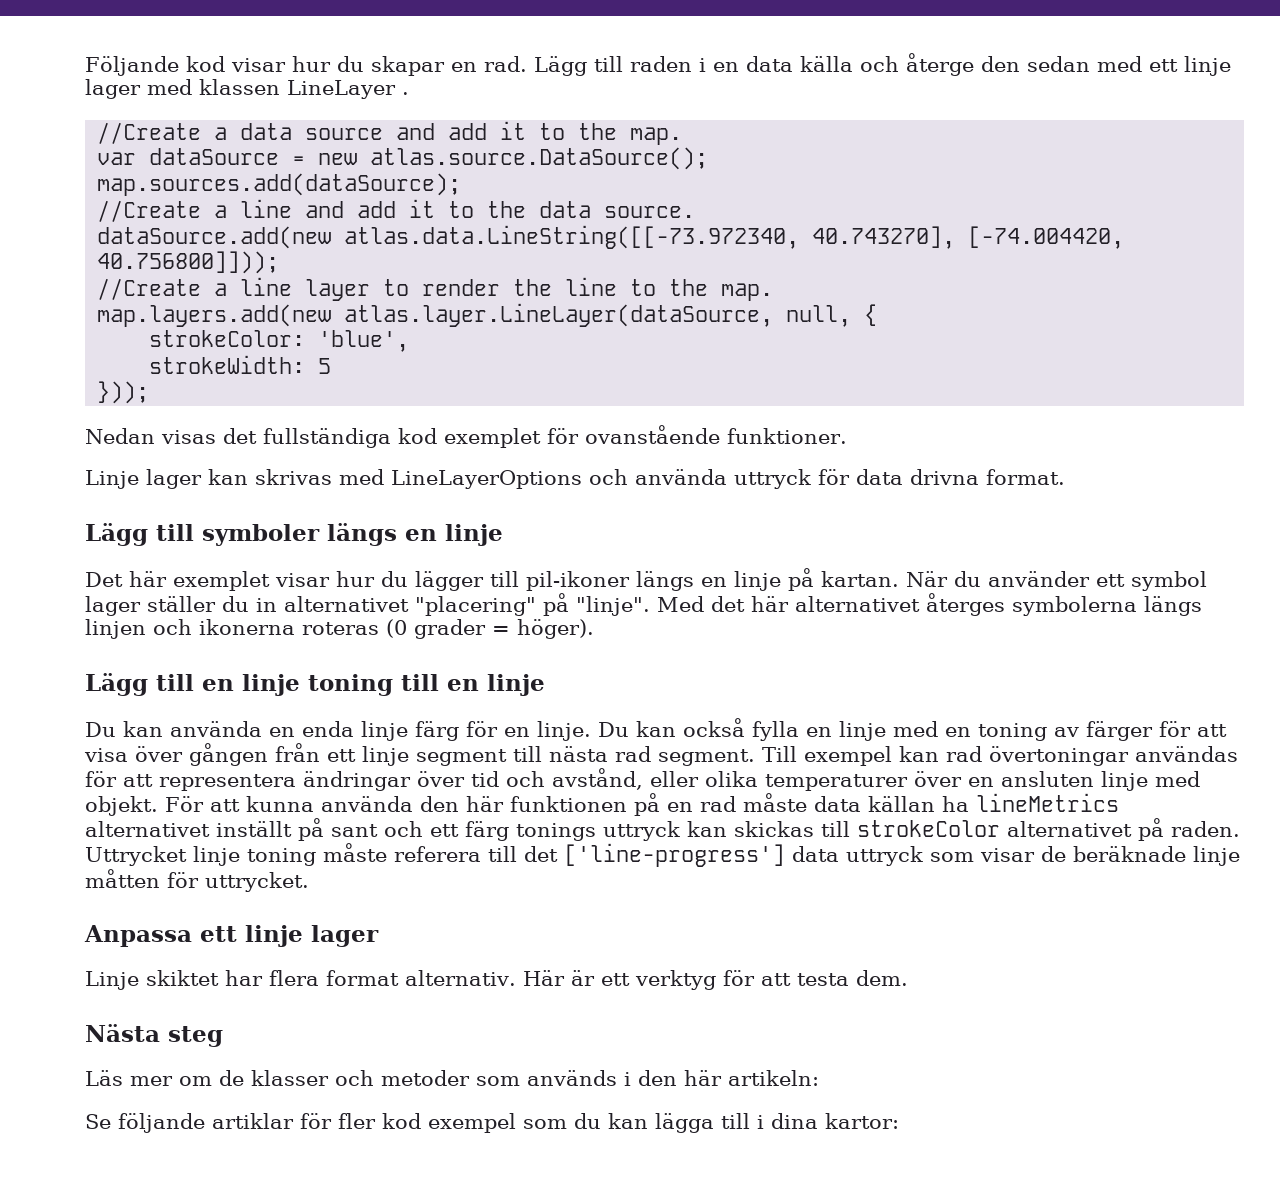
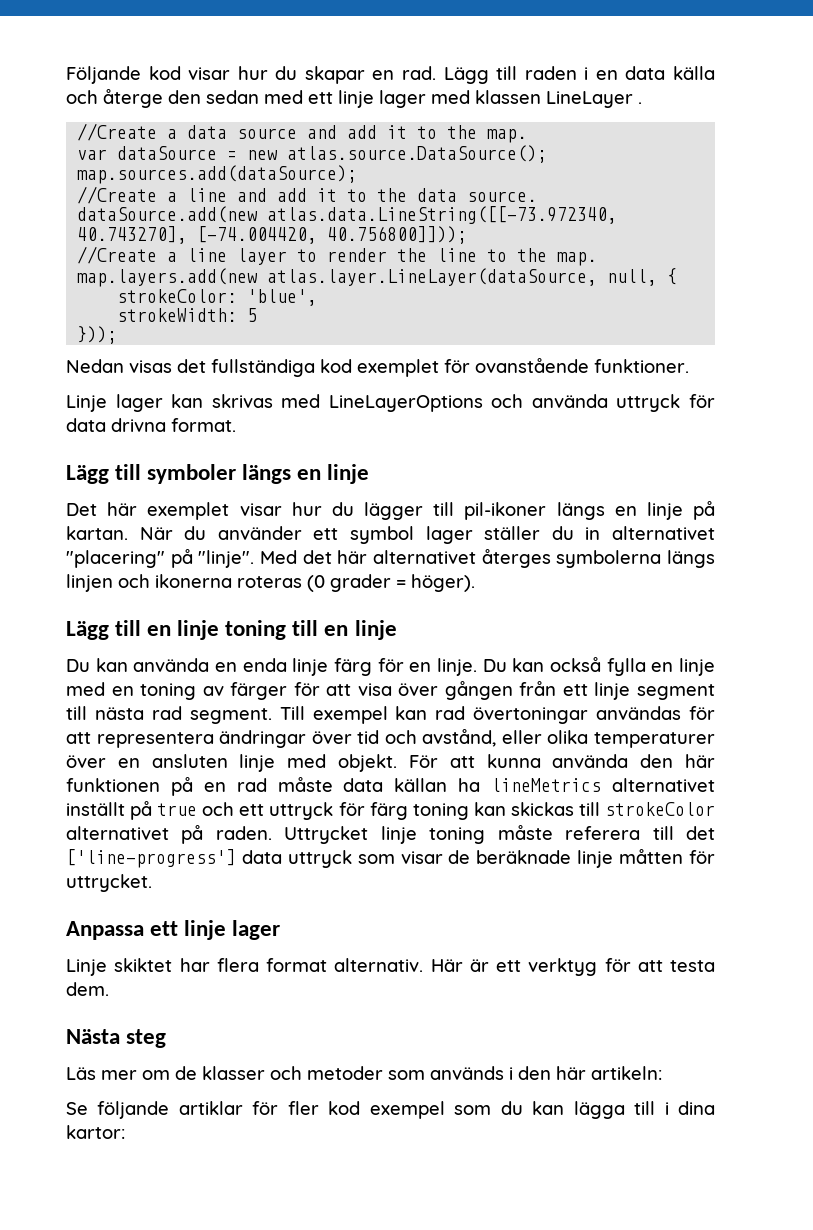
[331,824,378,837] sant -> [157,803,198,816] true
[465,821,680,841] färg tonings uttryck -> [269,802,469,820] uttryck för färg toning

